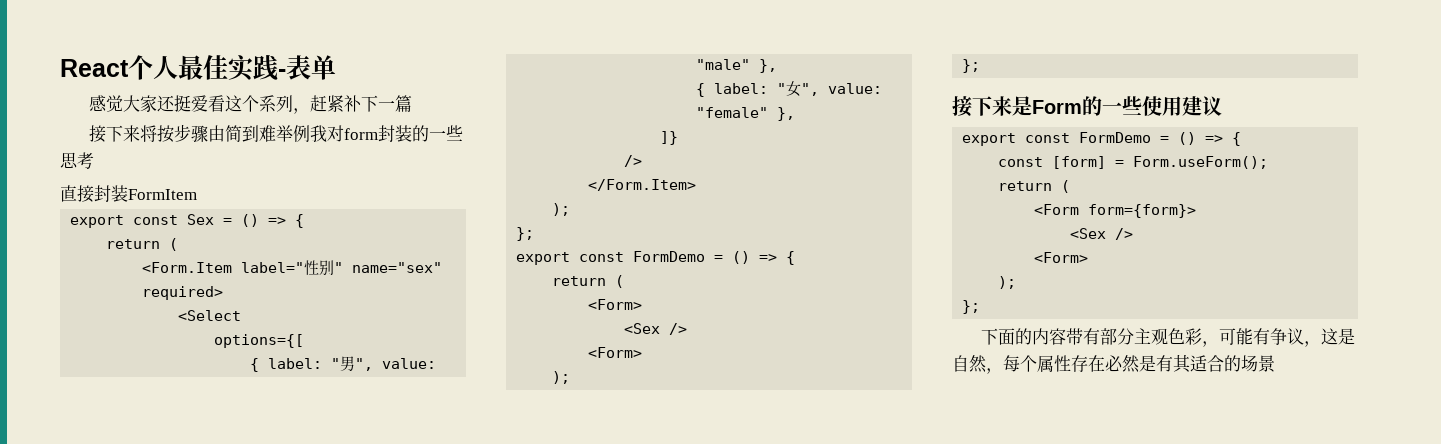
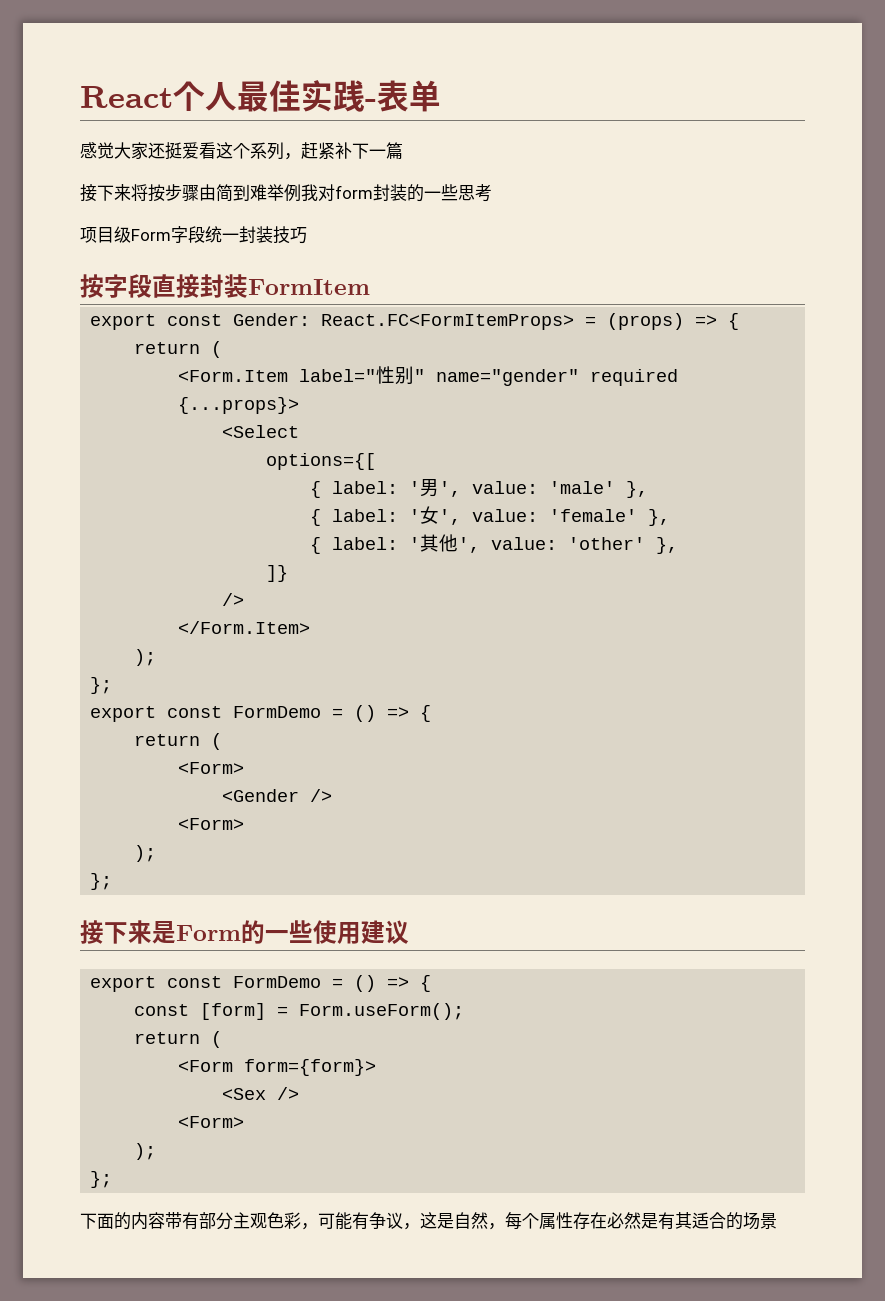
(94, 160) none -> [80,226,307,244] [80,274,152,298] 项目级Form字段统一封装技巧 // 按字段
[187,214,260,227] Sex = () -> [233,313,685,330] Gender: React.FC<FormItemProps> = (props)
[352,262,443,273] [142,286,224,300] name="sex" required> -> [436,369,679,386] [178,397,300,414] name="gender" required {...props}>
[331,356,437,371] [696,59,778,73] [696,81,883,97] [696,107,769,118] "男", value: "male" }, // { label: "女", value: "female" -> [409,479,649,498] [310,506,671,526] [310,534,646,554] '男', value: 'male' }, // { label: '女', value: 'female' }, // { label: '其他', value: 'other'
[624,323,661,334] <Sex -> [222,789,300,802] <Gender

